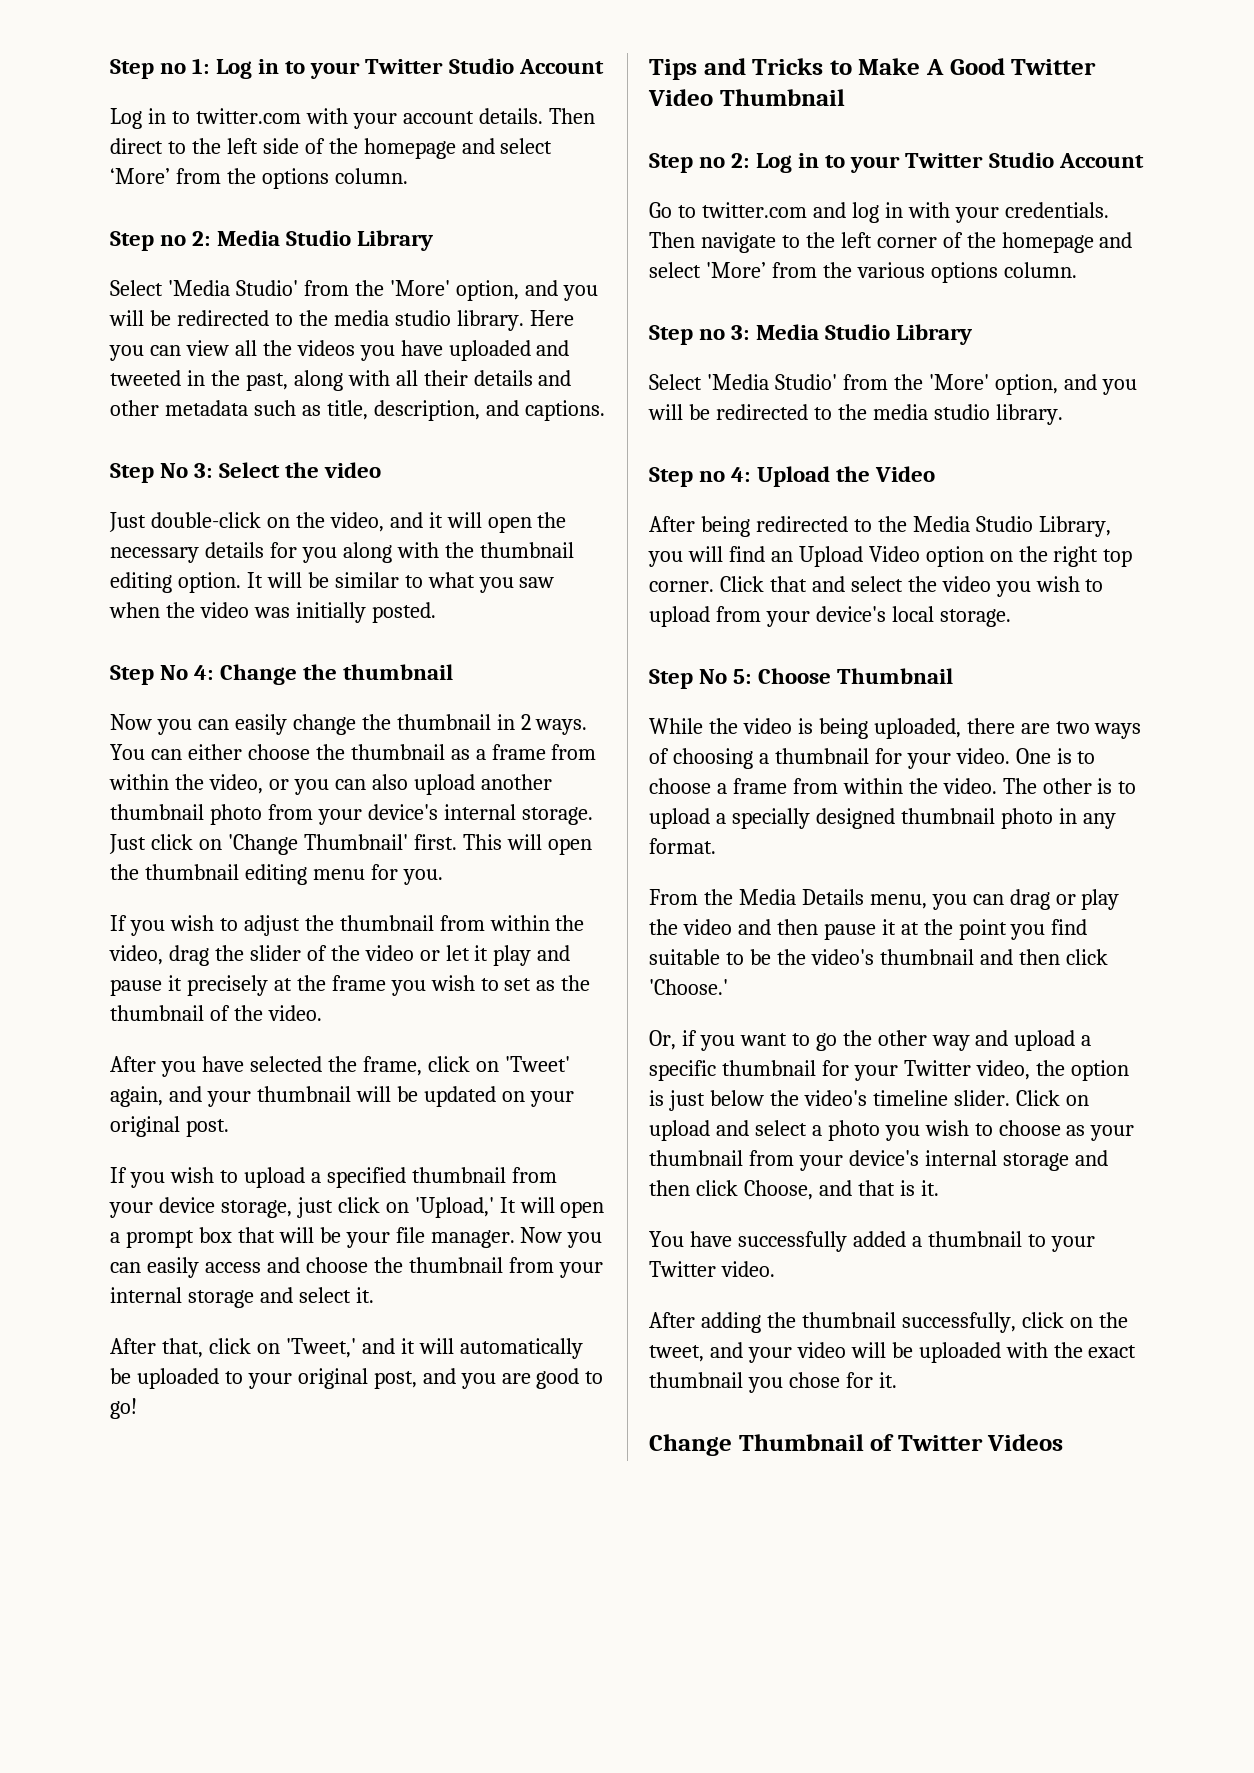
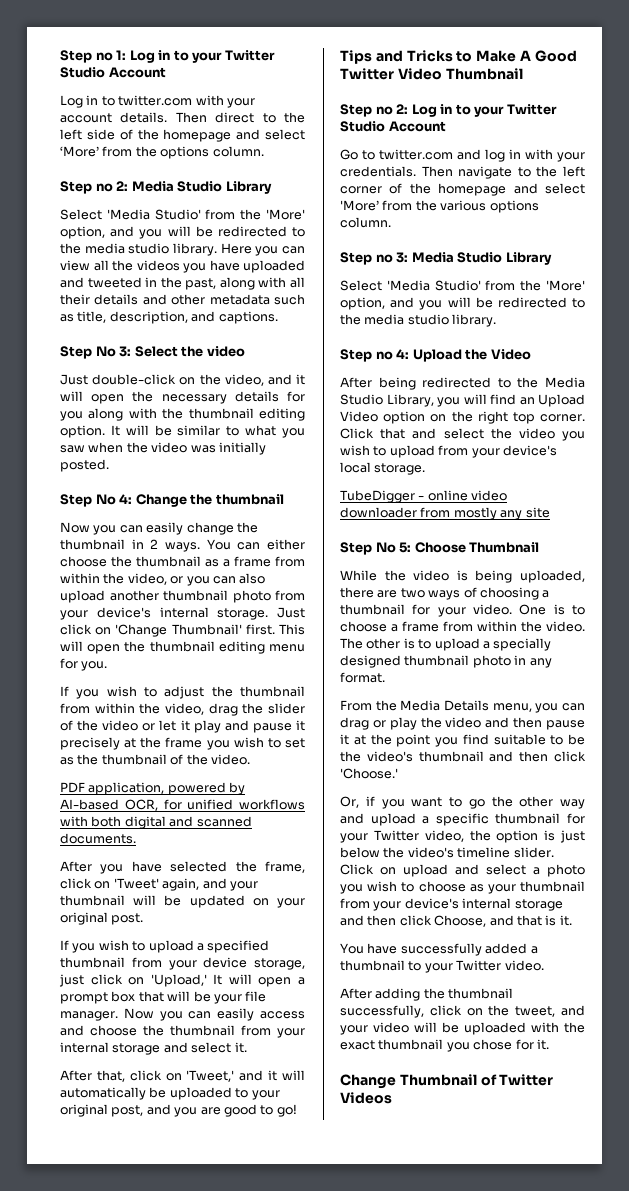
(322, 1013) none -> [60,782,246,795] [60,799,305,811] [60,816,252,829] [60,833,136,844] // PDF application, powered by AI-based OCR, for unified workflows with both digital and scanned documents.
(1011, 618) none -> [340,490,508,503] [340,507,550,520] // TubeDigger - online video downloader from mostly any site

